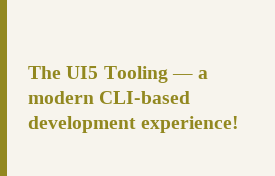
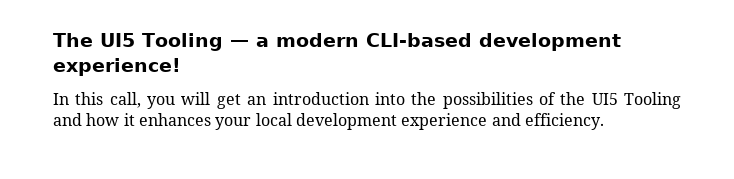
(240, 124) none -> [53,92,681,109] [53,113,604,130] // In this call, you will get an introduction into the possibilities of the UI5 Tooling and how it enhances your local development experience and efficiency.

